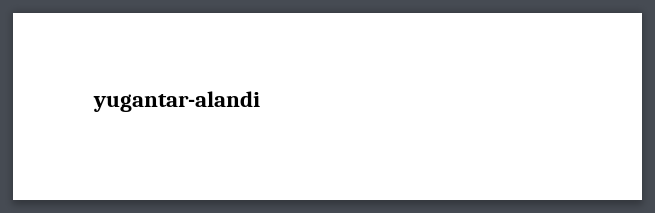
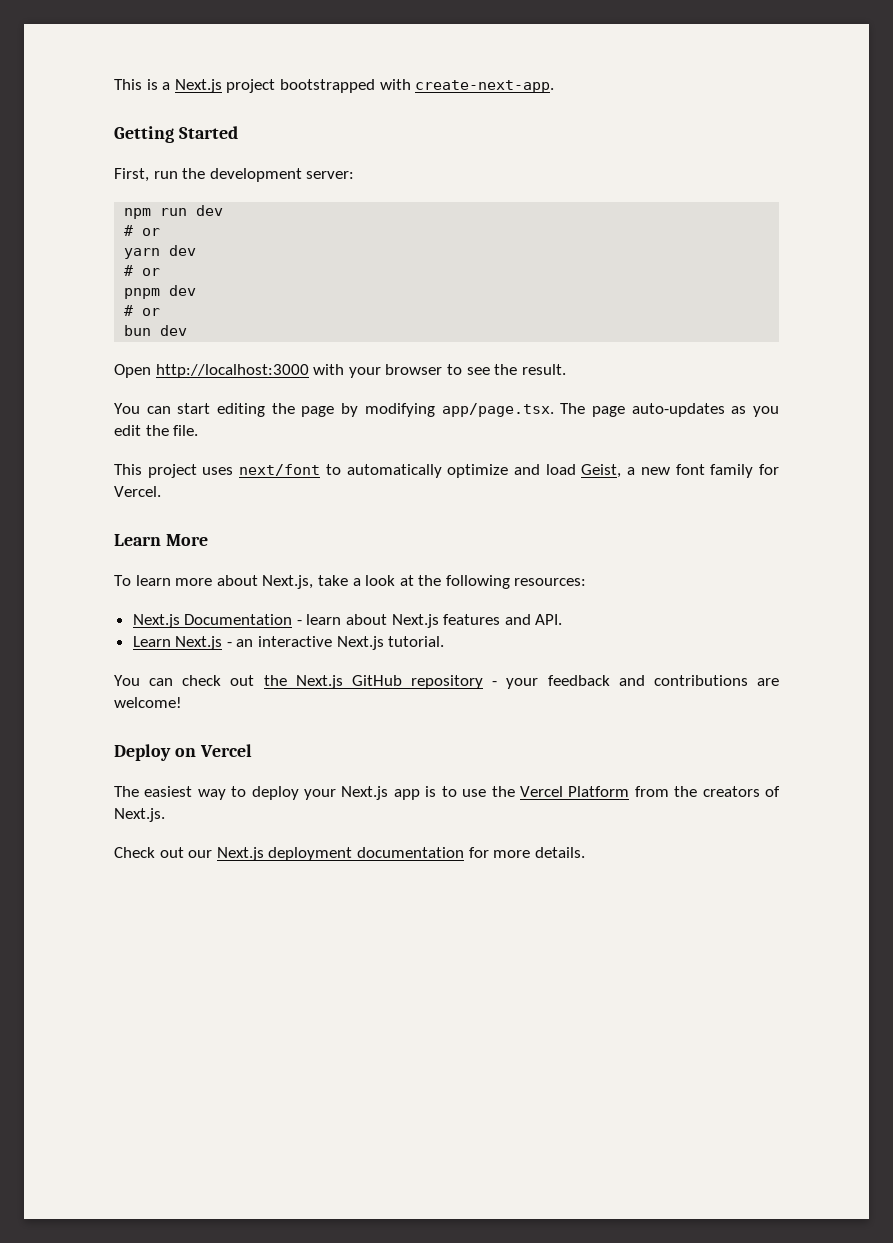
[93,91,260,112] yugantar-alandi -> [114,79,555,93] [114,126,238,143] [114,168,355,182] [124,205,224,219] [124,225,161,236] [124,245,197,259] [124,265,161,276] [124,285,197,299] [124,305,161,316] [124,325,188,336] [114,364,566,378] [114,403,779,417] [114,425,199,436] [114,464,779,478] [114,486,161,497] [114,534,208,546] [114,575,587,589] [132,614,563,628] [132,636,445,650] [114,675,779,689] [114,697,182,708] [114,744,252,761] [114,786,780,800] [114,808,165,822] [114,847,585,861] This is a Next.js project bootstrapped with create-next-app. // Getting Started // First, run the development server: // npm run dev // # or // yarn dev // # or // pnpm dev // # or // bun dev // Open http://localhost:3000 with your browser to see the result. // You can start editing the page by modifying app/page.tsx. The page auto-updates as you edit the file. // This project uses next/font to automatically optimize and load Geist, a new font family for Vercel. // Learn More // To learn more about Next.js, take a look at the following resources: // Next.js Documentation - learn about Next.js features and API. // Learn Next.js - an interactive Next.js tutorial. // You can check out the Next.js GitHub repository - your feedback and contributions are welcome! // Deploy on Vercel // The easiest way to deploy your Next.js app is to use the Vercel Platform from the creators of Next.js. // Check out our Next.js deployment documentation for more details.

